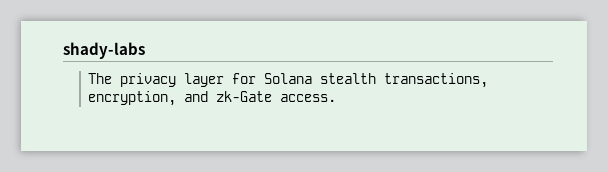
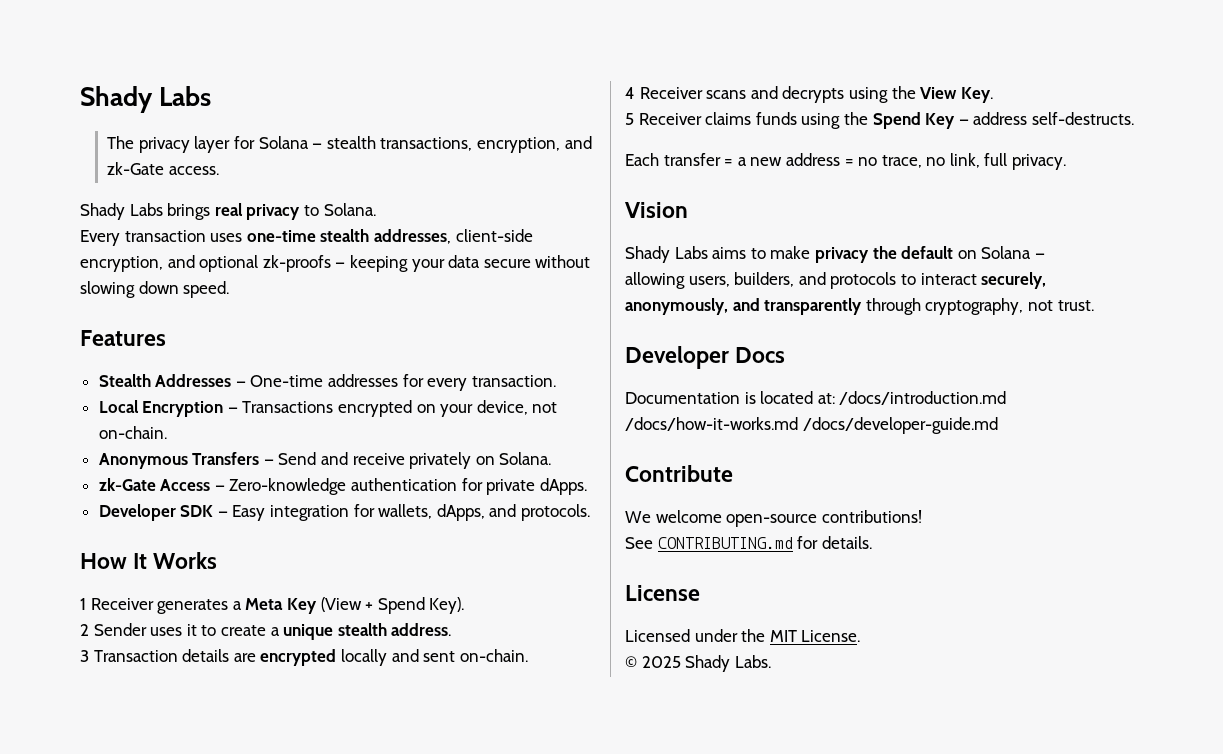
[63,42,145,59] shady-labs -> [80,86,212,113] Shady Labs
(313, 78) none -> [312,143,323,149] —
(337, 98) none -> [80,203,376,220] [80,229,533,246] [80,255,591,272] [80,281,230,298] [80,330,166,346] [98,374,556,391] [98,400,558,417] [98,426,167,439] [98,452,552,469] [98,478,587,495] [98,504,591,521] [80,552,218,569] [80,597,465,614] [80,623,452,640] [80,649,528,666] [625,86,993,103] [625,112,1134,129] [625,153,1067,170] [625,202,688,218] [625,246,1045,263] [625,272,1047,289] [625,298,1094,315] [625,346,786,369] [625,391,1007,405] [625,417,998,434] [625,465,733,482] [625,510,922,527] [625,536,872,549] [625,585,700,601] [625,629,861,642] [625,655,771,672] // Shady Labs brings real privacy to Solana. // Every transaction uses one-time stealth addresses, client-side encryption, and optional zk-proofs — keeping your data secure without slowing down speed. // Features // Stealth Addresses — One-time addresses for every transaction. // Local Encryption — Transactions encrypted on your device, not on-chain. // Anonymous Transfers — Send and receive privately on Solana. // zk-Gate Access — Zero-knowledge authentication for private dApps. // Developer SDK — Easy integration for wallets, dApps, and protocols. // How It Works // 1 Receiver generates a Meta Key (View + Spend Key). // 2 Sender uses it to create a unique stealth address. // 3 Transaction details are encrypted locally and sent on-chain. // 4 Receiver scans and decrypts using the View Key. // 5 Receiver claims funds using the Spend Key — address self-destructs. // Each transfer = a new address = no trace, no link, full privacy. // Vision // Shady Labs aims to make privacy the default on Solana — // allowing users, builders, and protocols to interact securely, anonymously, and transparently through cryptography, not trust. // Developer Docs // Documentation is located at: /docs/introduction.md /docs/how-it-works.md /docs/developer-guide.md // Contribute // We welcome open-source contributions! // See CONTRIBUTING.md for details. // License // Licensed under the MIT License. // © 2025 Shady Labs.

